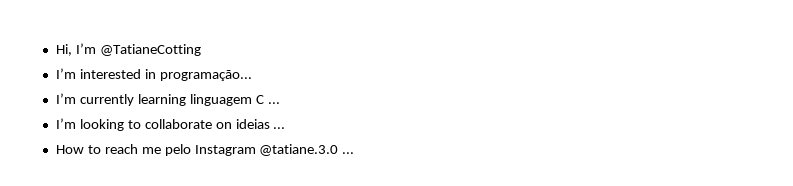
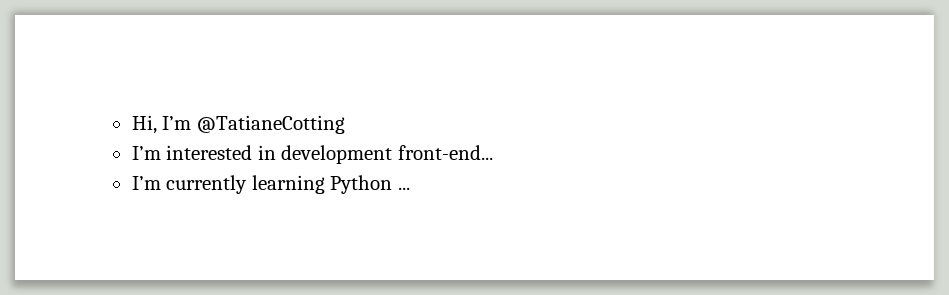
[159,70,252,81] programação... -> [281,145,493,164] development front-end...
[189,94,280,106] [55,118,286,131] [55,144,355,156] linguagem C ... // I’m looking to collaborate on ideias ... // How to reach me pelo Instagram @tatiane.3.0 ... -> [330,175,410,194] Python ...

